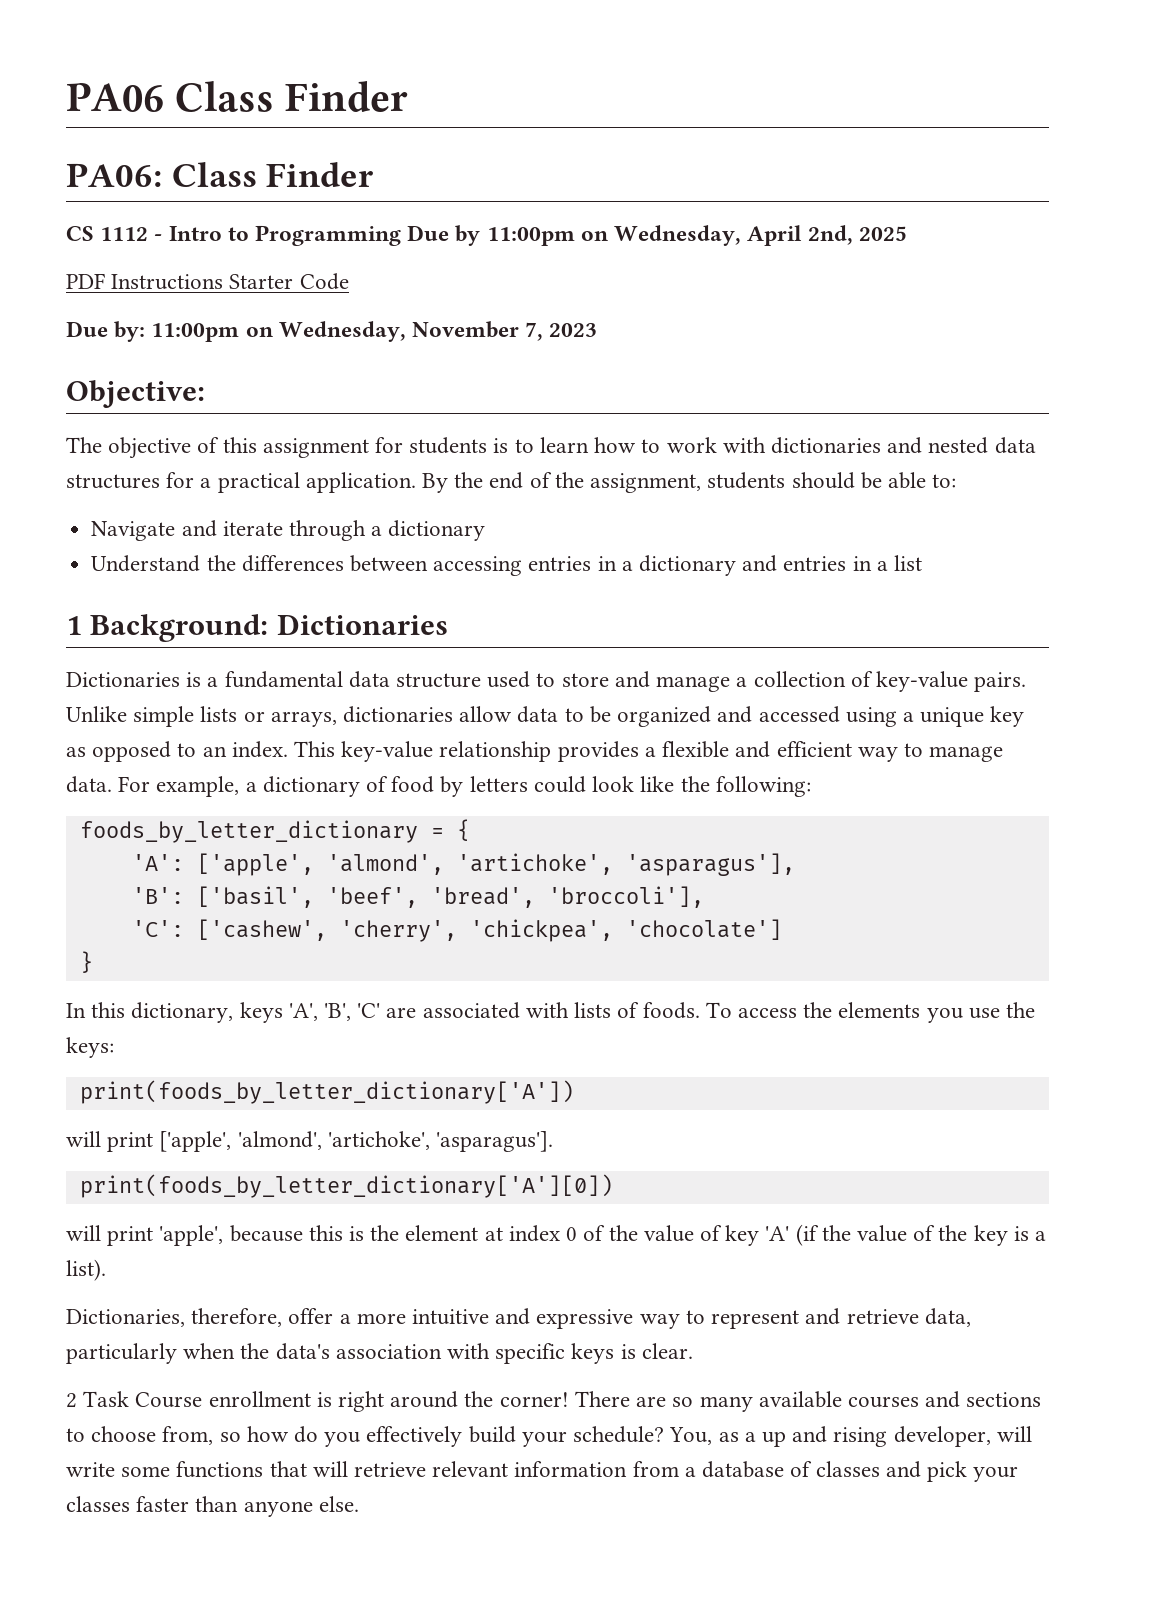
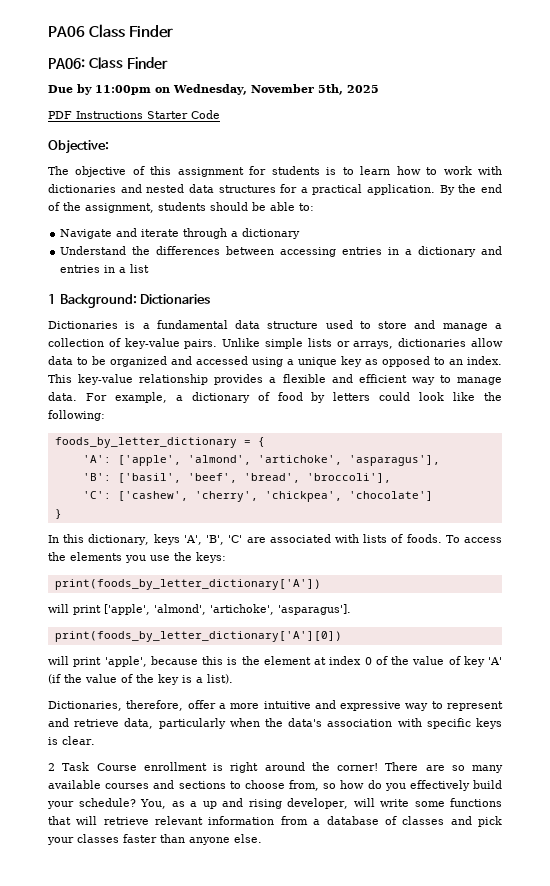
[66,225,402,246] CS 1112 - Intro to Programming -> (168, 63) none
[747,225,853,246] April 2nd, -> [251,84,343,95] November 5th,
[66,321,598,342] // Due by: 11:00pm on Wednesday, November 7, 2023 -> (220, 114) none

